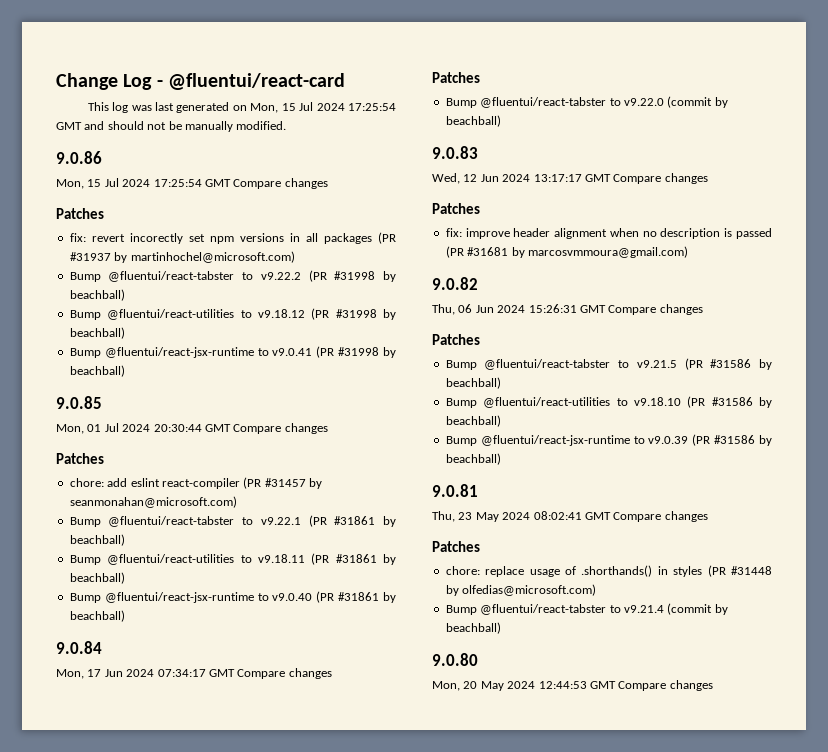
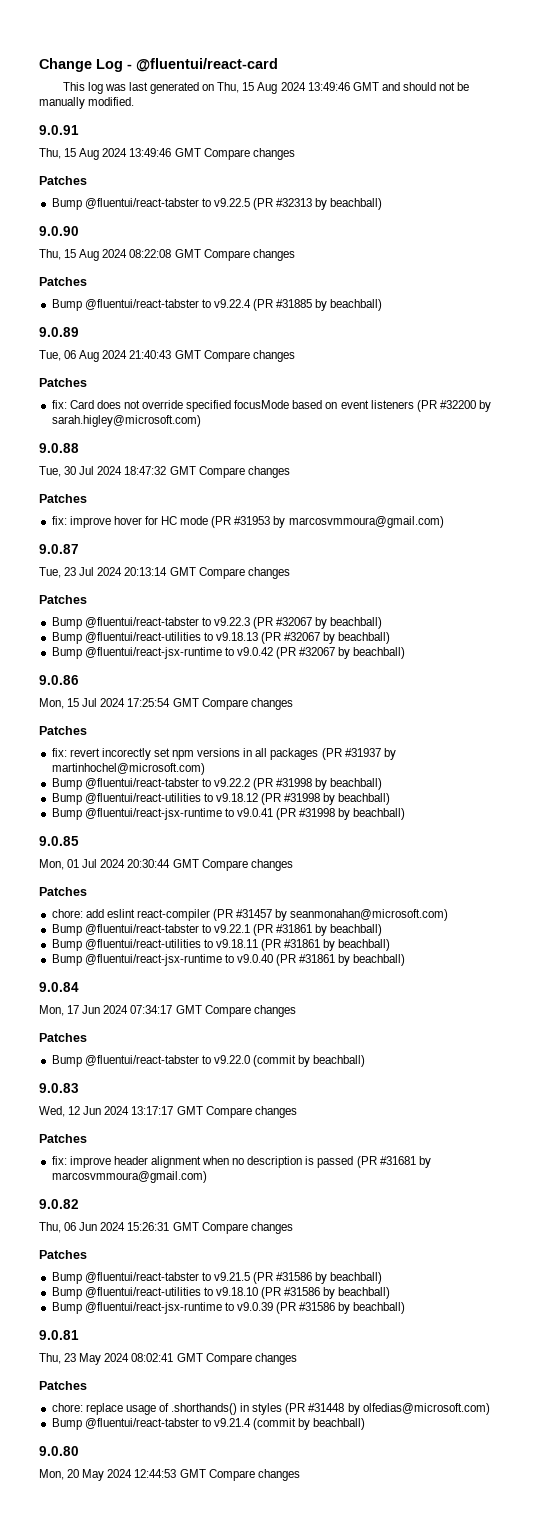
[250,102,396,113] Mon, 15 Jul 2024 17:25:54 -> [217,82,350,94] Thu, 15 Aug 2024 13:49:46
(287, 125) none -> [39,125,79,135] [39,148,295,160] [39,176,87,185] [51,198,383,210] [39,226,79,236] [39,249,295,261] [39,277,87,286] [51,299,383,311] [39,327,79,337] [39,350,295,362] [39,378,87,387] [51,400,492,412] [51,415,201,427] [39,443,79,453] [39,466,290,478] [39,494,87,503] [51,516,444,528] [39,544,79,554] [39,567,290,579] [39,595,87,604] [51,617,383,629] [51,632,391,644] [51,647,406,659] // 9.0.91 // Thu, 15 Aug 2024 13:49:46 GMT Compare changes // Patches // Bump @fluentui/react-tabster to v9.22.5 (PR #32313 by beachball) // 9.0.90 // Thu, 15 Aug 2024 08:22:08 GMT Compare changes // Patches // Bump @fluentui/react-tabster to v9.22.4 (PR #31885 by beachball) // 9.0.89 // Tue, 06 Aug 2024 21:40:43 GMT Compare changes // Patches // fix: Card does not override specified focusMode based on event listeners (PR #32200 by sarah.higley@microsoft.com) // 9.0.88 // Tue, 30 Jul 2024 18:47:32 GMT Compare changes // Patches // fix: improve hover for HC mode (PR #31953 by marcosvmmoura@gmail.com) // 9.0.87 // Tue, 23 Jul 2024 20:13:14 GMT Compare changes // Patches // Bump @fluentui/react-tabster to v9.22.3 (PR #32067 by beachball) // Bump @fluentui/react-utilities to v9.18.13 (PR #32067 by beachball) // Bump @fluentui/react-jsx-runtime to v9.0.42 (PR #32067 by beachball)

